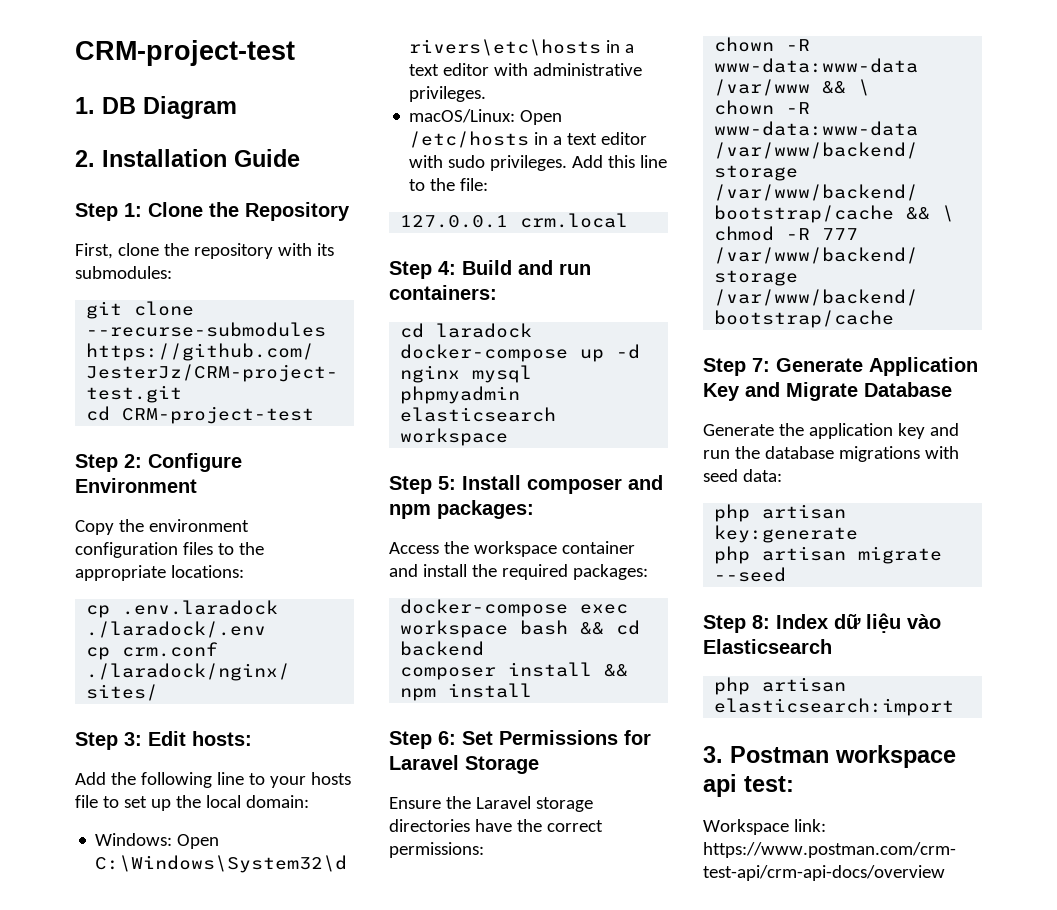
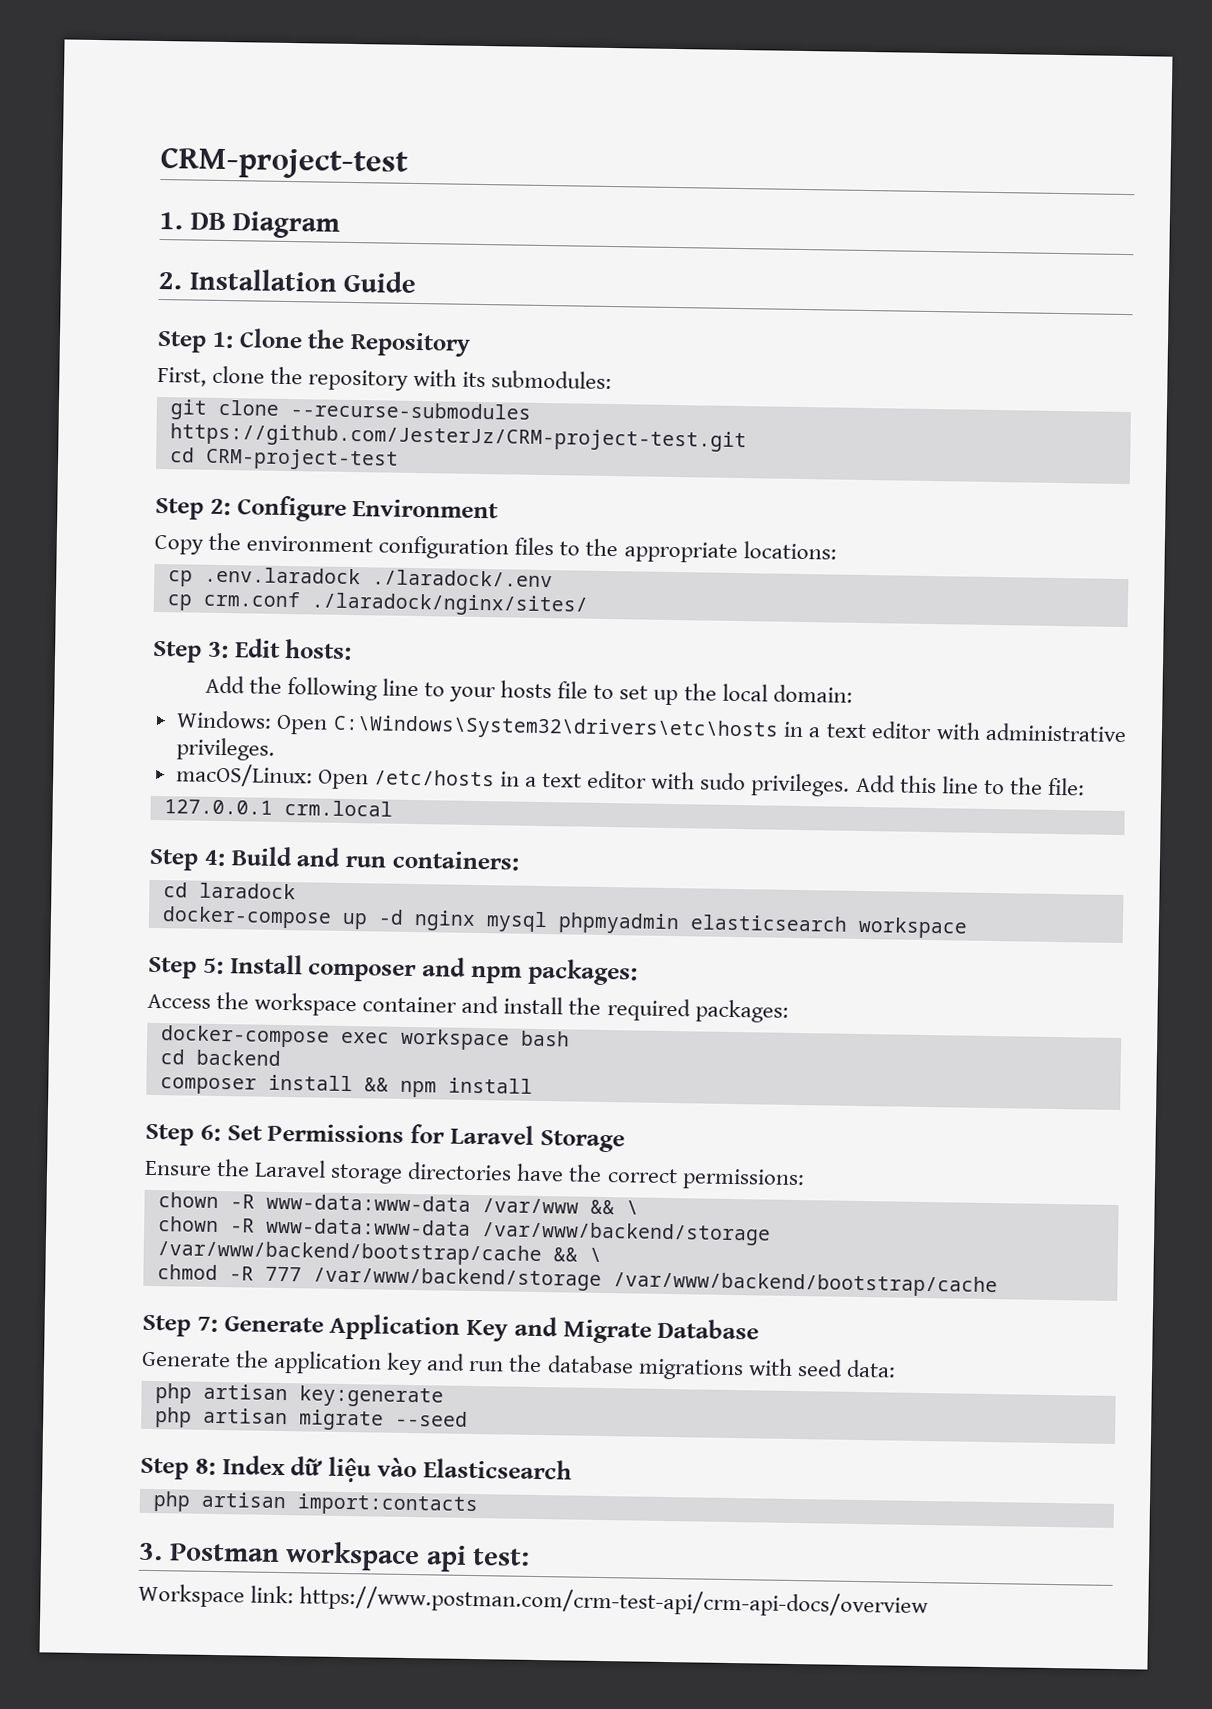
[580,622,605,635] && -> (570, 1038) //
[714,698,955,716] elasticsearch:import -> [296,1493,479,1517] import:contacts

